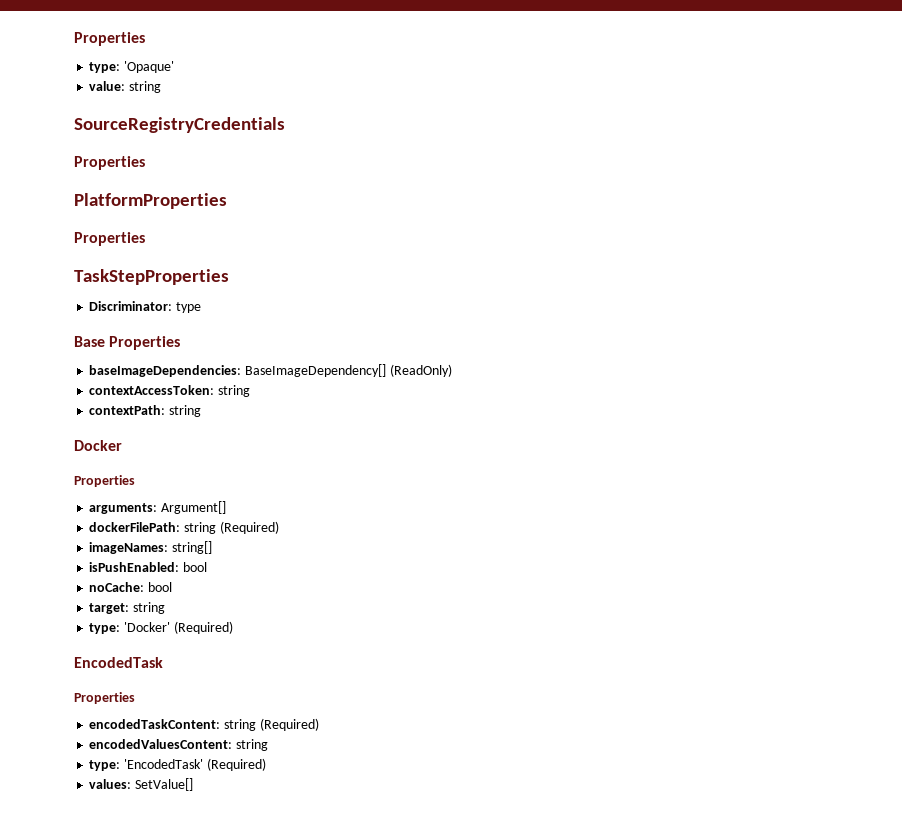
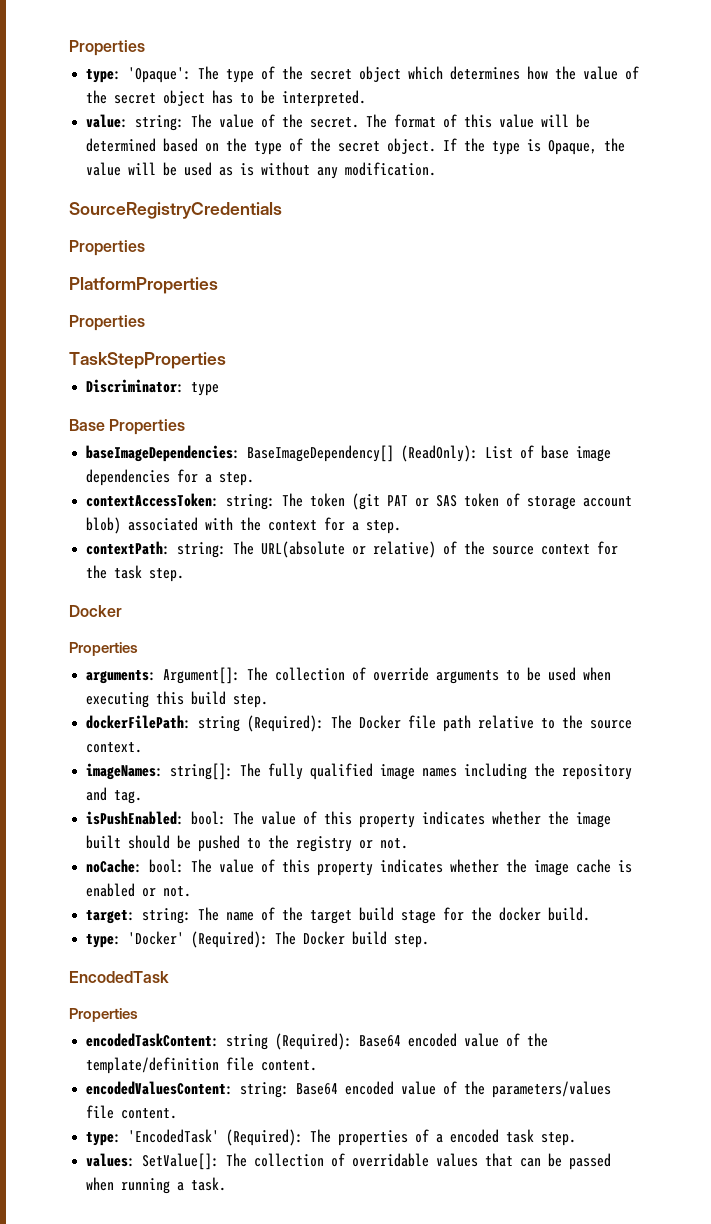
[124,61,175,73] [89,81,162,93] 'Opaque' // value: string -> [128,66,640,83] [86,90,367,107] [86,114,591,131] [86,138,626,155] [86,162,437,179] 'Opaque': The type of the secret object which determines how the value of the secret object has to be interpreted. // value: string: The value of the secret. The format of this value will be determined based on the type of the secret object. If the type is Opaque, the value will be used as is without any modification.
[389,364,452,377] [89,385,251,397] [89,405,202,417] [74,440,122,451] [74,475,135,487] [89,501,227,514] [89,521,279,534] [89,541,213,554] [89,562,208,572] [89,582,173,592] [89,602,166,614] [89,621,233,634] [74,657,163,668] [74,692,135,704] [89,718,319,731] [89,739,269,751] [89,758,266,771] [89,778,194,791] (ReadOnly) // contextAccessToken: string // contextPath: string // Docker // Properties // arguments: Argument[] // dockerFilePath: string (Required) // imageNames: string[] // isPushEnabled: bool // noCache: bool // target: string // type: 'Docker' (Required) // EncodedTask // Properties // encodedTaskContent: string (Required) // encodedValuesContent: string // type: 'EncodedTask' (Required) // values: SetValue[] -> [401,445,612,462] [86,469,255,486] [86,493,633,510] [86,517,402,534] [86,541,619,558] [86,565,185,582] [69,605,122,617] [69,642,138,656] [86,667,612,684] [86,691,269,708] [86,715,633,732] [86,742,143,753] [86,763,633,780] [86,787,143,804] [86,811,612,828] [86,835,409,852] [86,859,633,876] [86,883,192,897] [86,907,591,924] [86,931,430,948] [69,971,169,983] [69,1008,138,1022] [86,1033,549,1050] [86,1057,318,1074] [86,1081,612,1098] [86,1105,178,1119] [86,1129,577,1146] [86,1153,612,1170] [86,1177,227,1194] (ReadOnly): List of base image dependencies for a step. // contextAccessToken: string: The token (git PAT or SAS token of storage account blob) associated with the context for a step. // contextPath: string: The URL(absolute or relative) of the source context for the task step. // Docker // Properties // arguments: Argument[]: The collection of override arguments to be used when executing this build step. // dockerFilePath: string (Required): The Docker file path relative to the source context. // imageNames: string[]: The fully qualified image names including the repository and tag. // isPushEnabled: bool: The value of this property indicates whether the image built should be pushed to the registry or not. // noCache: bool: The value of this property indicates whether the image cache is enabled or not. // target: string: The name of the target build stage for the docker build. // type: 'Docker' (Required): The Docker build step. // EncodedTask // Properties // encodedTaskContent: string (Required): Base64 encoded value of the template/definition file content. // encodedValuesContent: string: Base64 encoded value of the parameters/values file content. // type: 'EncodedTask' (Required): The properties of a encoded task step. // values: SetValue[]: The collection of overridable values that can be passed when running a task.

